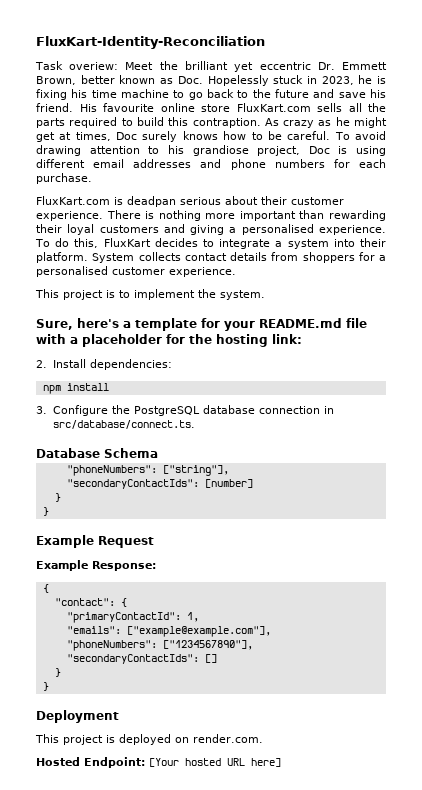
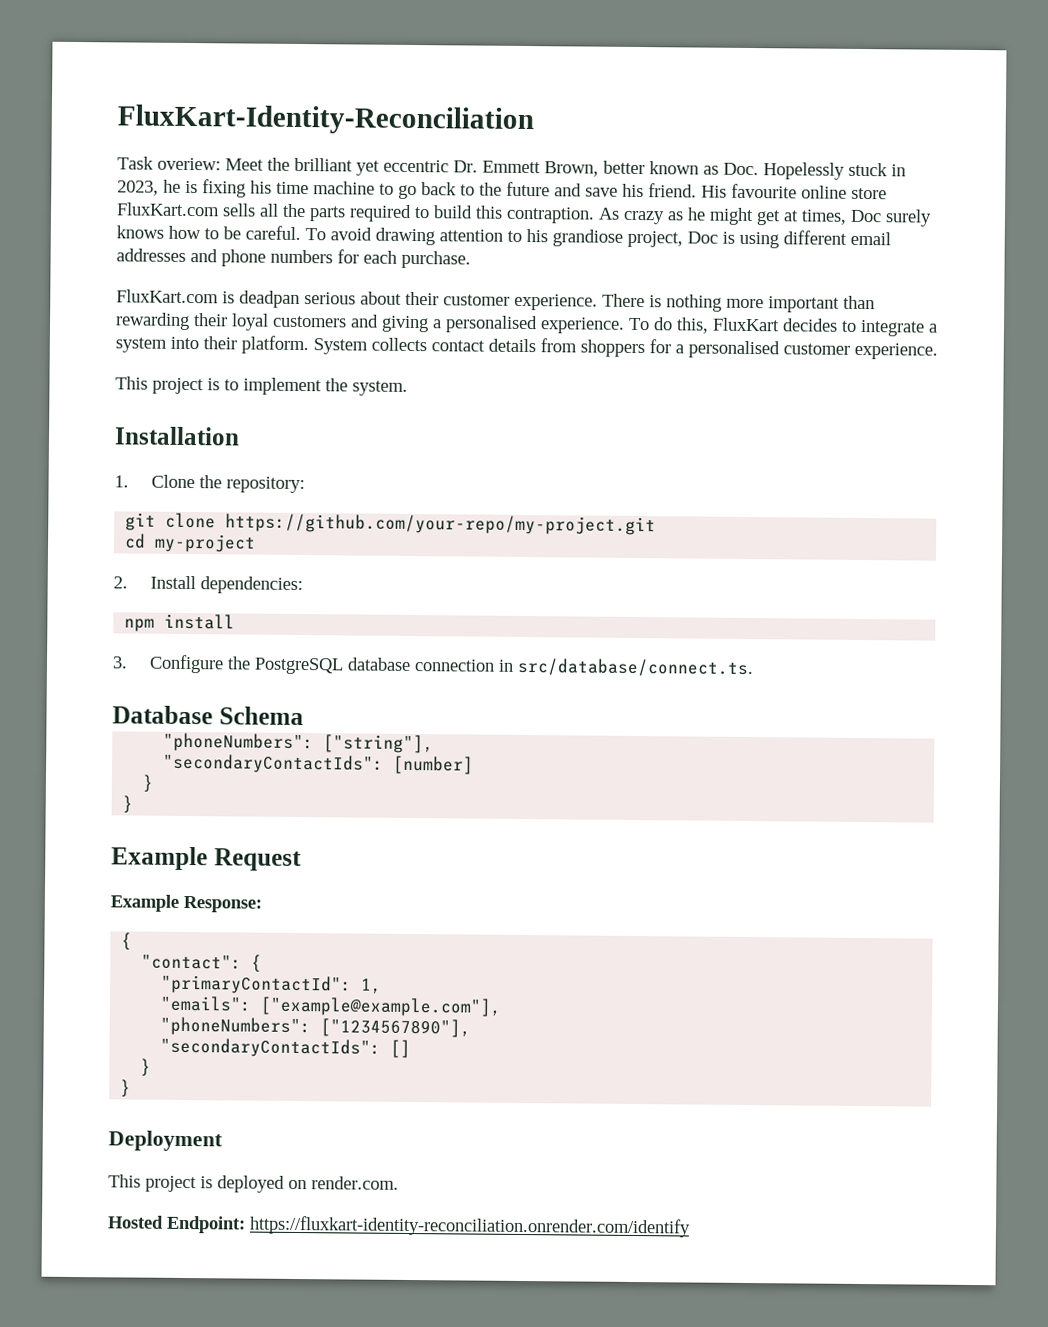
[36,318,367,331] [36,334,302,347] Sure, here's a template for your README.md file with a placeholder for the hosting link: -> [114,426,240,446] [114,474,305,494] [125,512,657,536] [125,533,257,553] Installation // 1. Clone the repository: // git clone https://github.com/your-repo/my-project.git // cd my-project
[149,758,281,767] [Your hosted URL here] -> [249,1215,691,1238] https://fluxkart-identity-reconciliation.onrender.com/identify

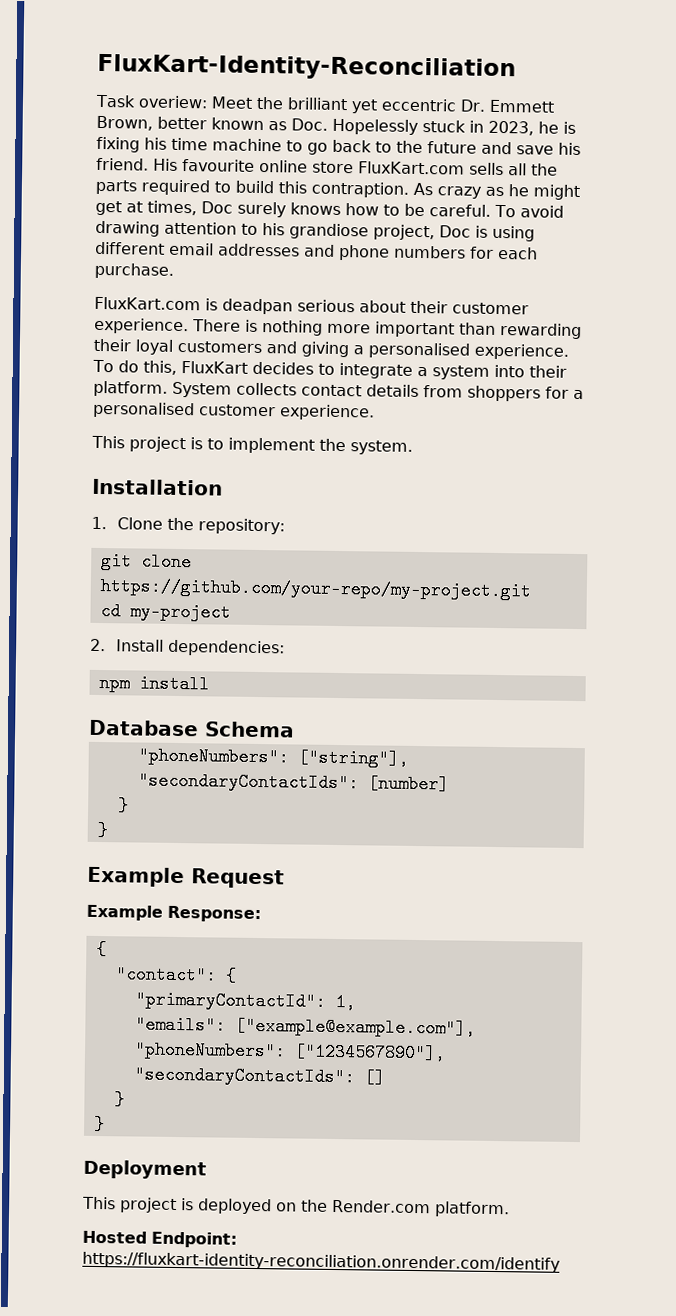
[112,654,754,678] // 3. Configure the PostgreSQL database connection in src/database/connect.ts. -> (210, 684) none
[311,1176,399,1190] render.com. -> [301,1199,510,1218] the Render.com platform.

